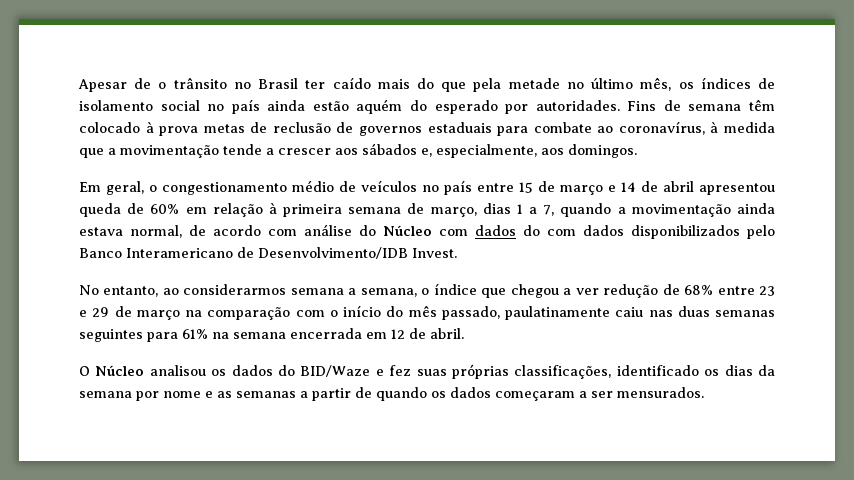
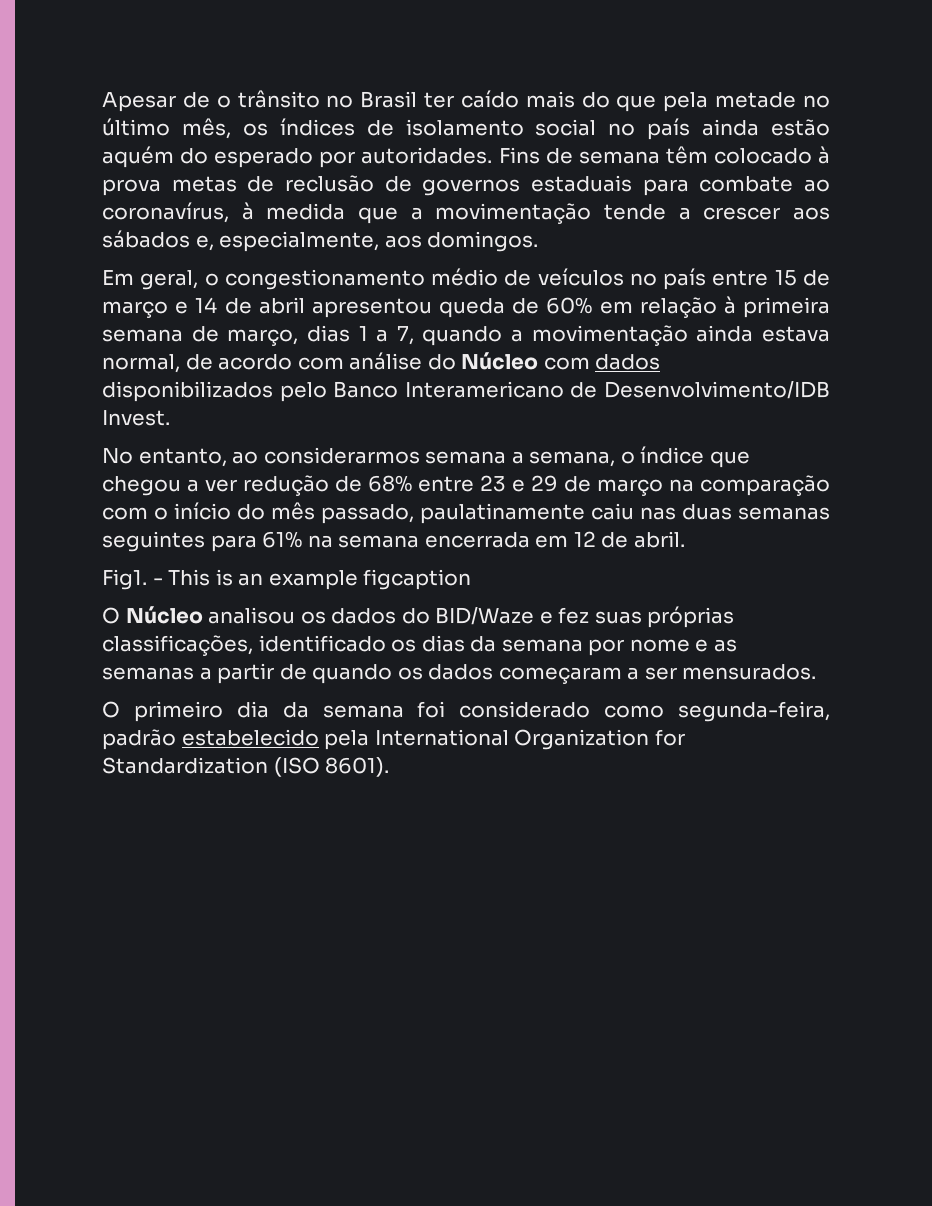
[523,225,624,236] do com dados -> (661, 362) none
(464, 333) none -> [102,569,472,590] // Fig1. - This is an example figcaption
(704, 392) none -> [102,701,830,722] [102,729,685,750] [102,757,390,777] // O primeiro dia da semana foi considerado como segunda-feira, padrão estabelecido pela International Organization for Standardization (ISO 8601).

